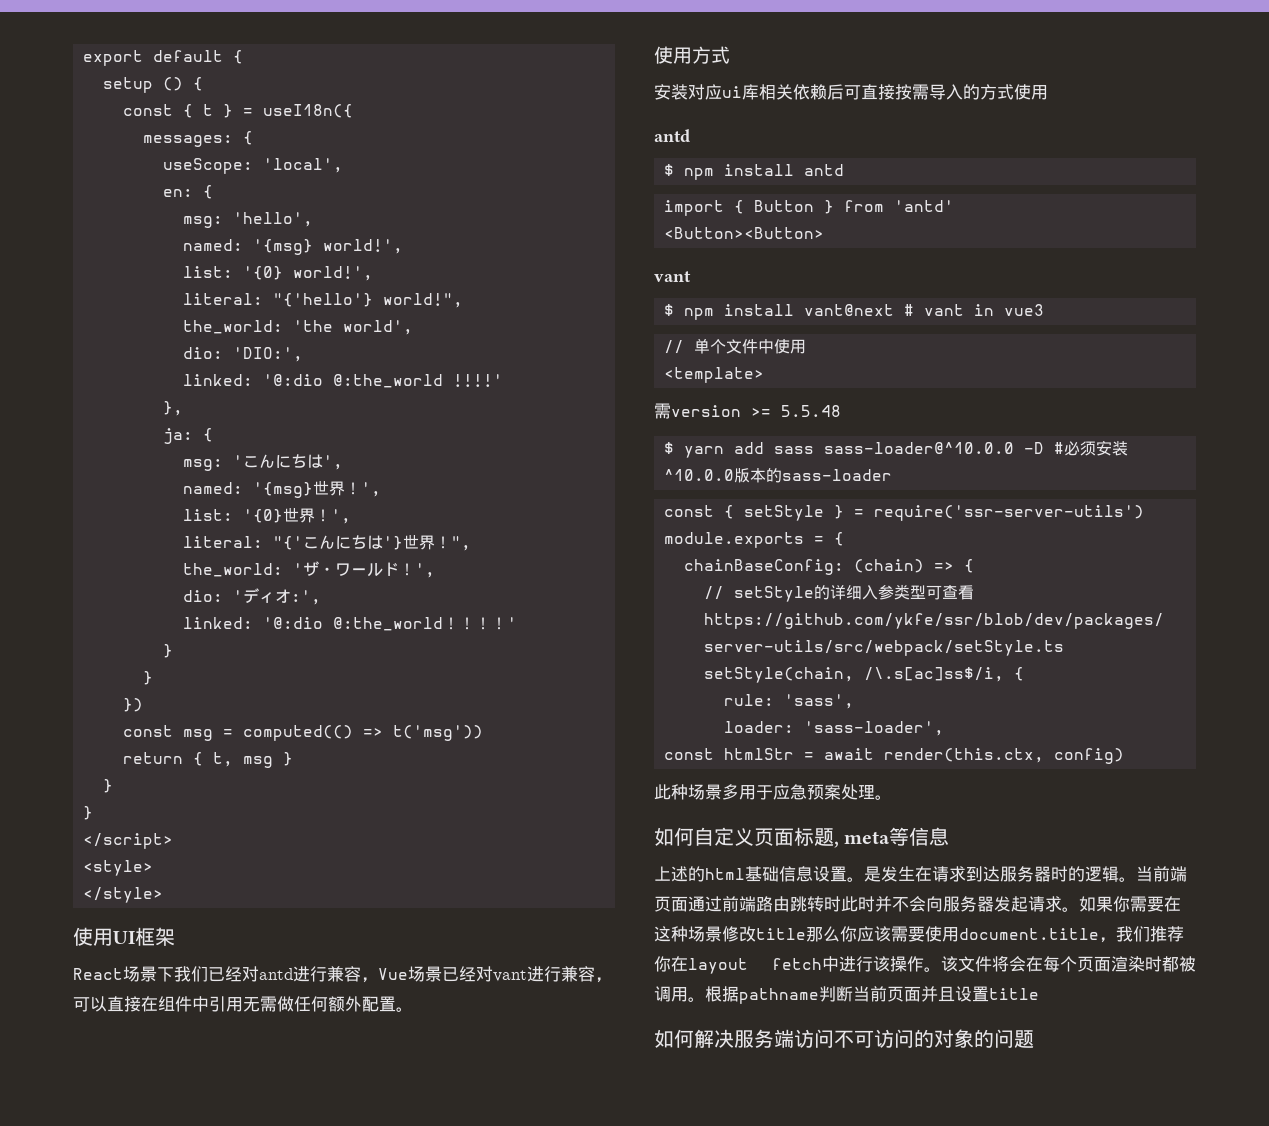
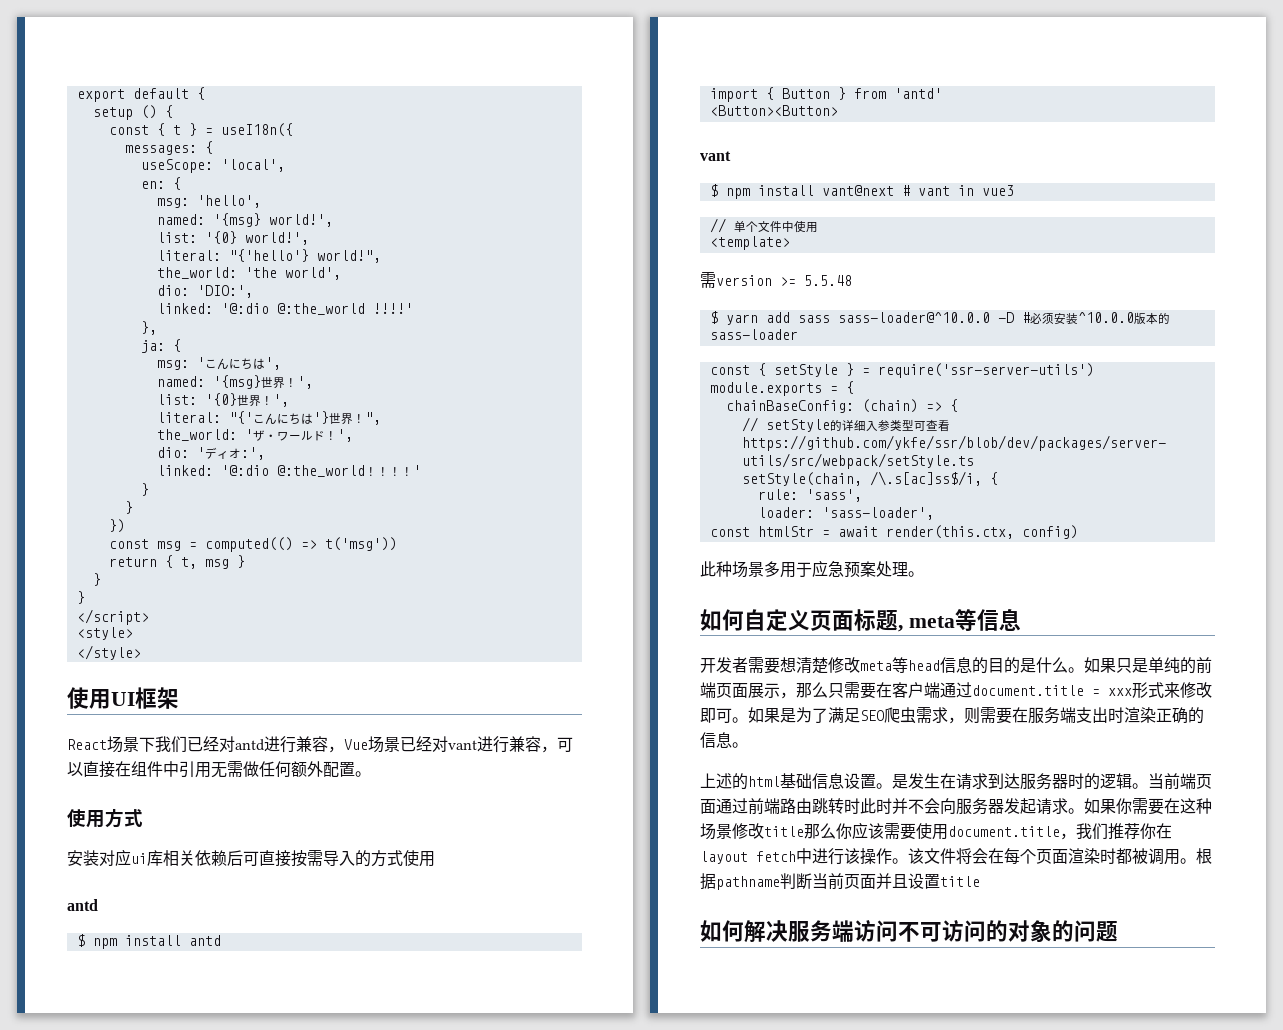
(950, 836) none -> [700,657,1212,674] [700,682,1212,699] [700,707,1204,724] [700,732,748,748] // 开发者需要想清楚修改meta等head信息的目的是什么。如果只是单纯的前端页面展示，那么只需要在客户端通过document.title = xxx形式来修改即可。如果是为了满足SEO爬虫需求，则需要在服务端支出时渲染正确的信息。

